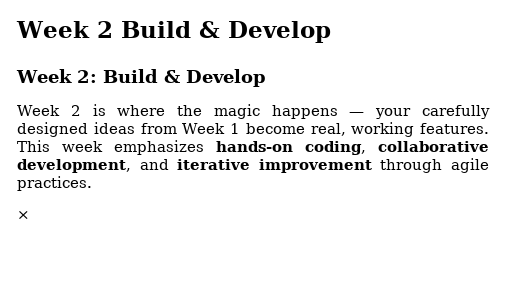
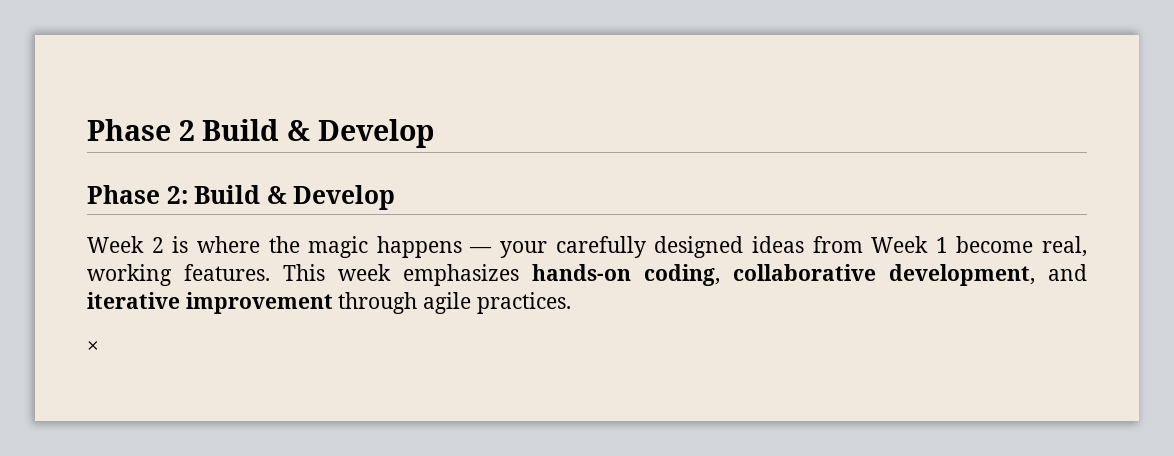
[16,21,90,38] Week -> [87,119,171,141] Phase
[16,69,72,83] Week -> [87,185,160,204] Phase

